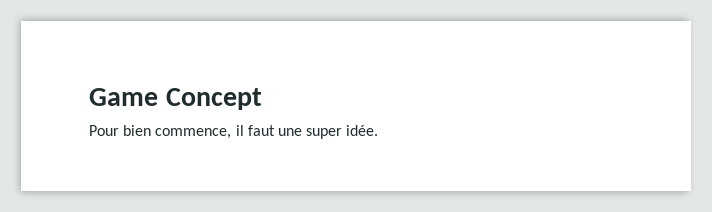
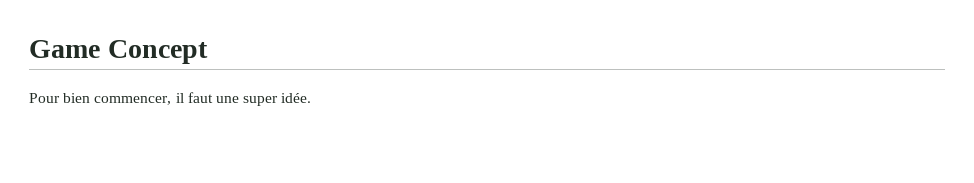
[155,128,232,139] commence, -> [94,96,172,105] commencer,

